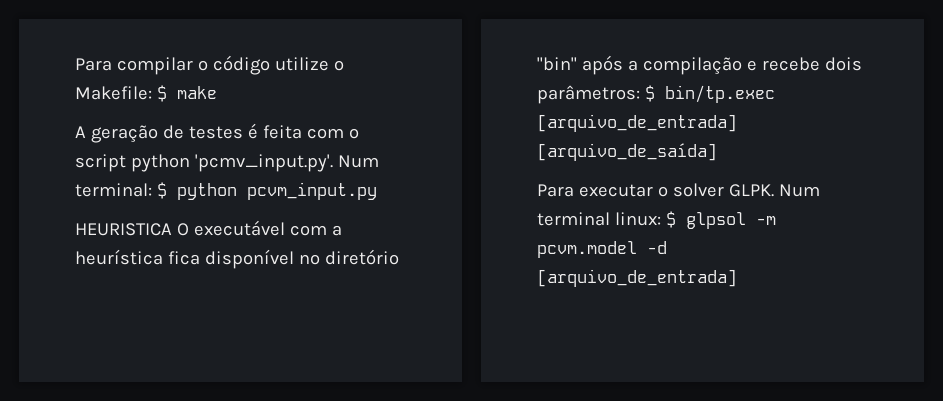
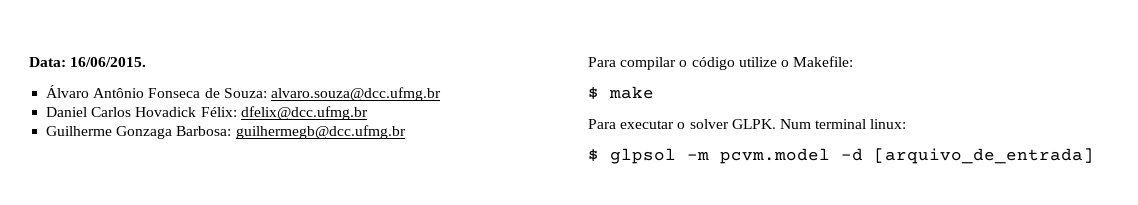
(75, 64) none -> [29,57,147,67] [46,85,441,101] [46,106,368,120] [46,125,406,139] Data: 16/06/2015. // Álvaro Antônio Fonseca de Souza: alvaro.souza@dcc.ufmg.br // Daniel Carlos Hovadick Félix: dfelix@dcc.ufmg.br // Guilherme Gonzaga Barbosa: guilhermegb@dcc.ufmg.br //
(152, 93) none -> (854, 61) //
[75,123,359,143] [75,154,379,172] [75,182,377,200] [75,220,342,236] [75,249,399,269] [537,55,862,75] [537,85,775,104] [537,114,737,132] [537,143,717,161] // A geração de testes é feita com o script python 'pcmv_input.py'. Num terminal: $ python pcvm_input.py // HEURISTICA O executável com a heurística fica disponível no diretório "bin" após a compilação e recebe dois parâmetros: $ bin/tp.exec [arquivo_de_entrada] [arquivo_de_saída] -> (654, 92) none
(661, 219) none -> (907, 124) //

